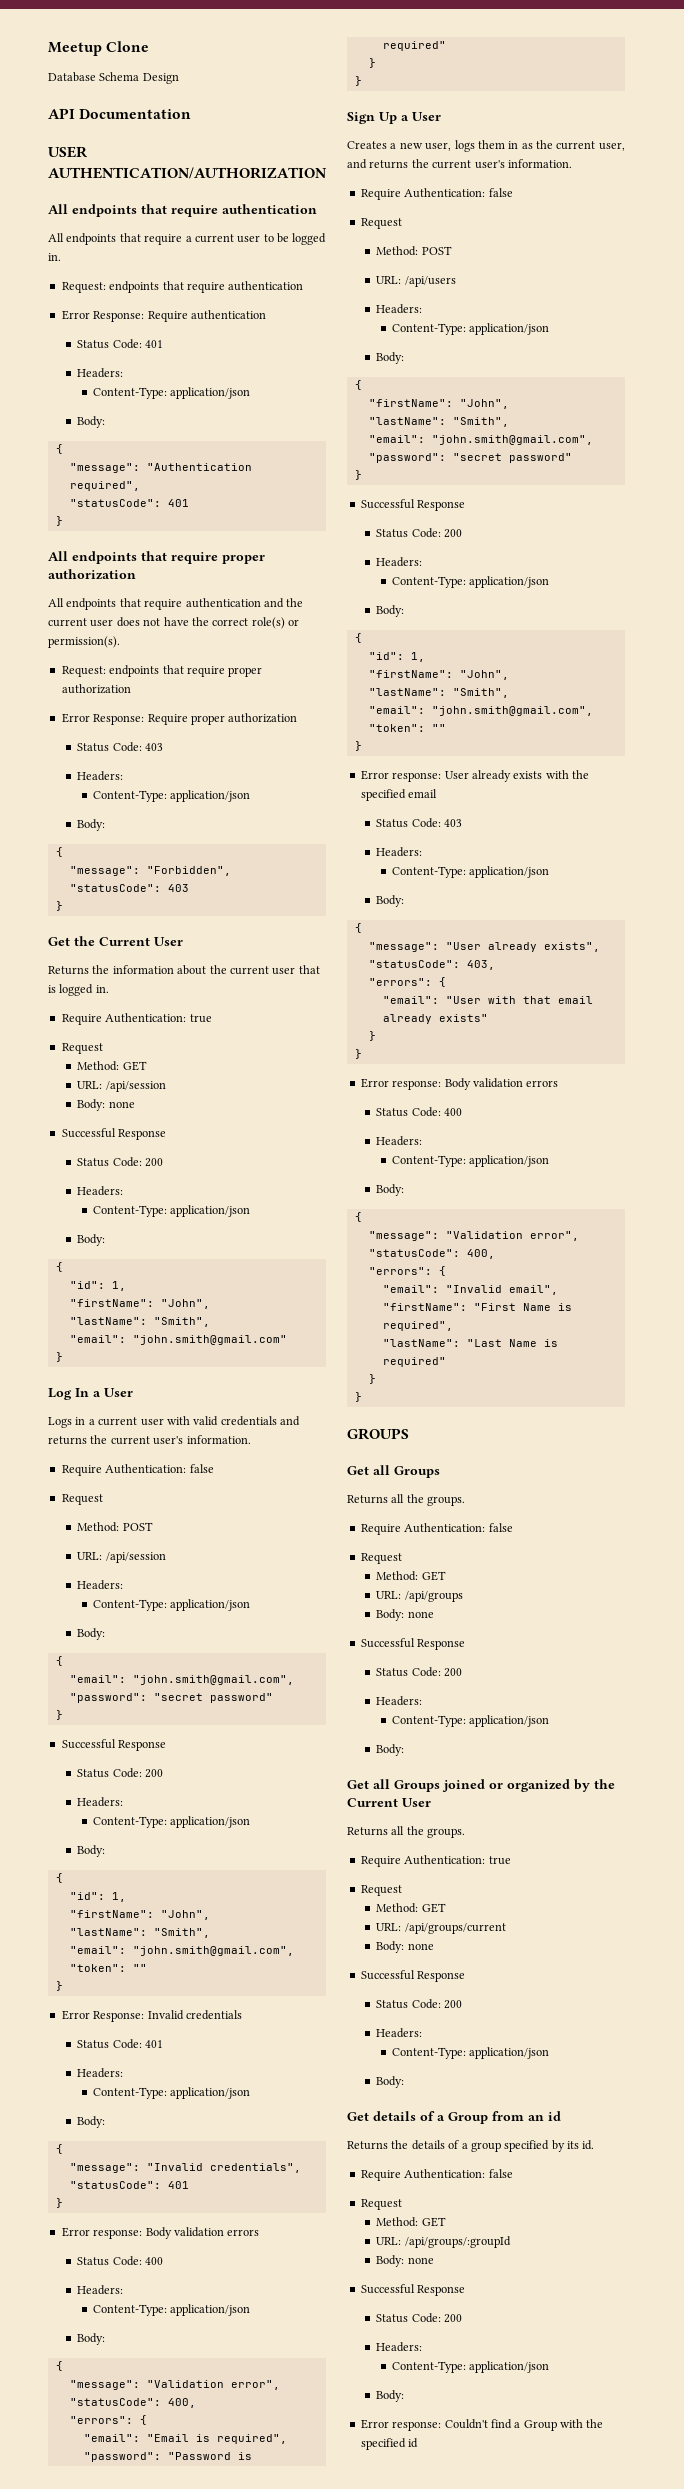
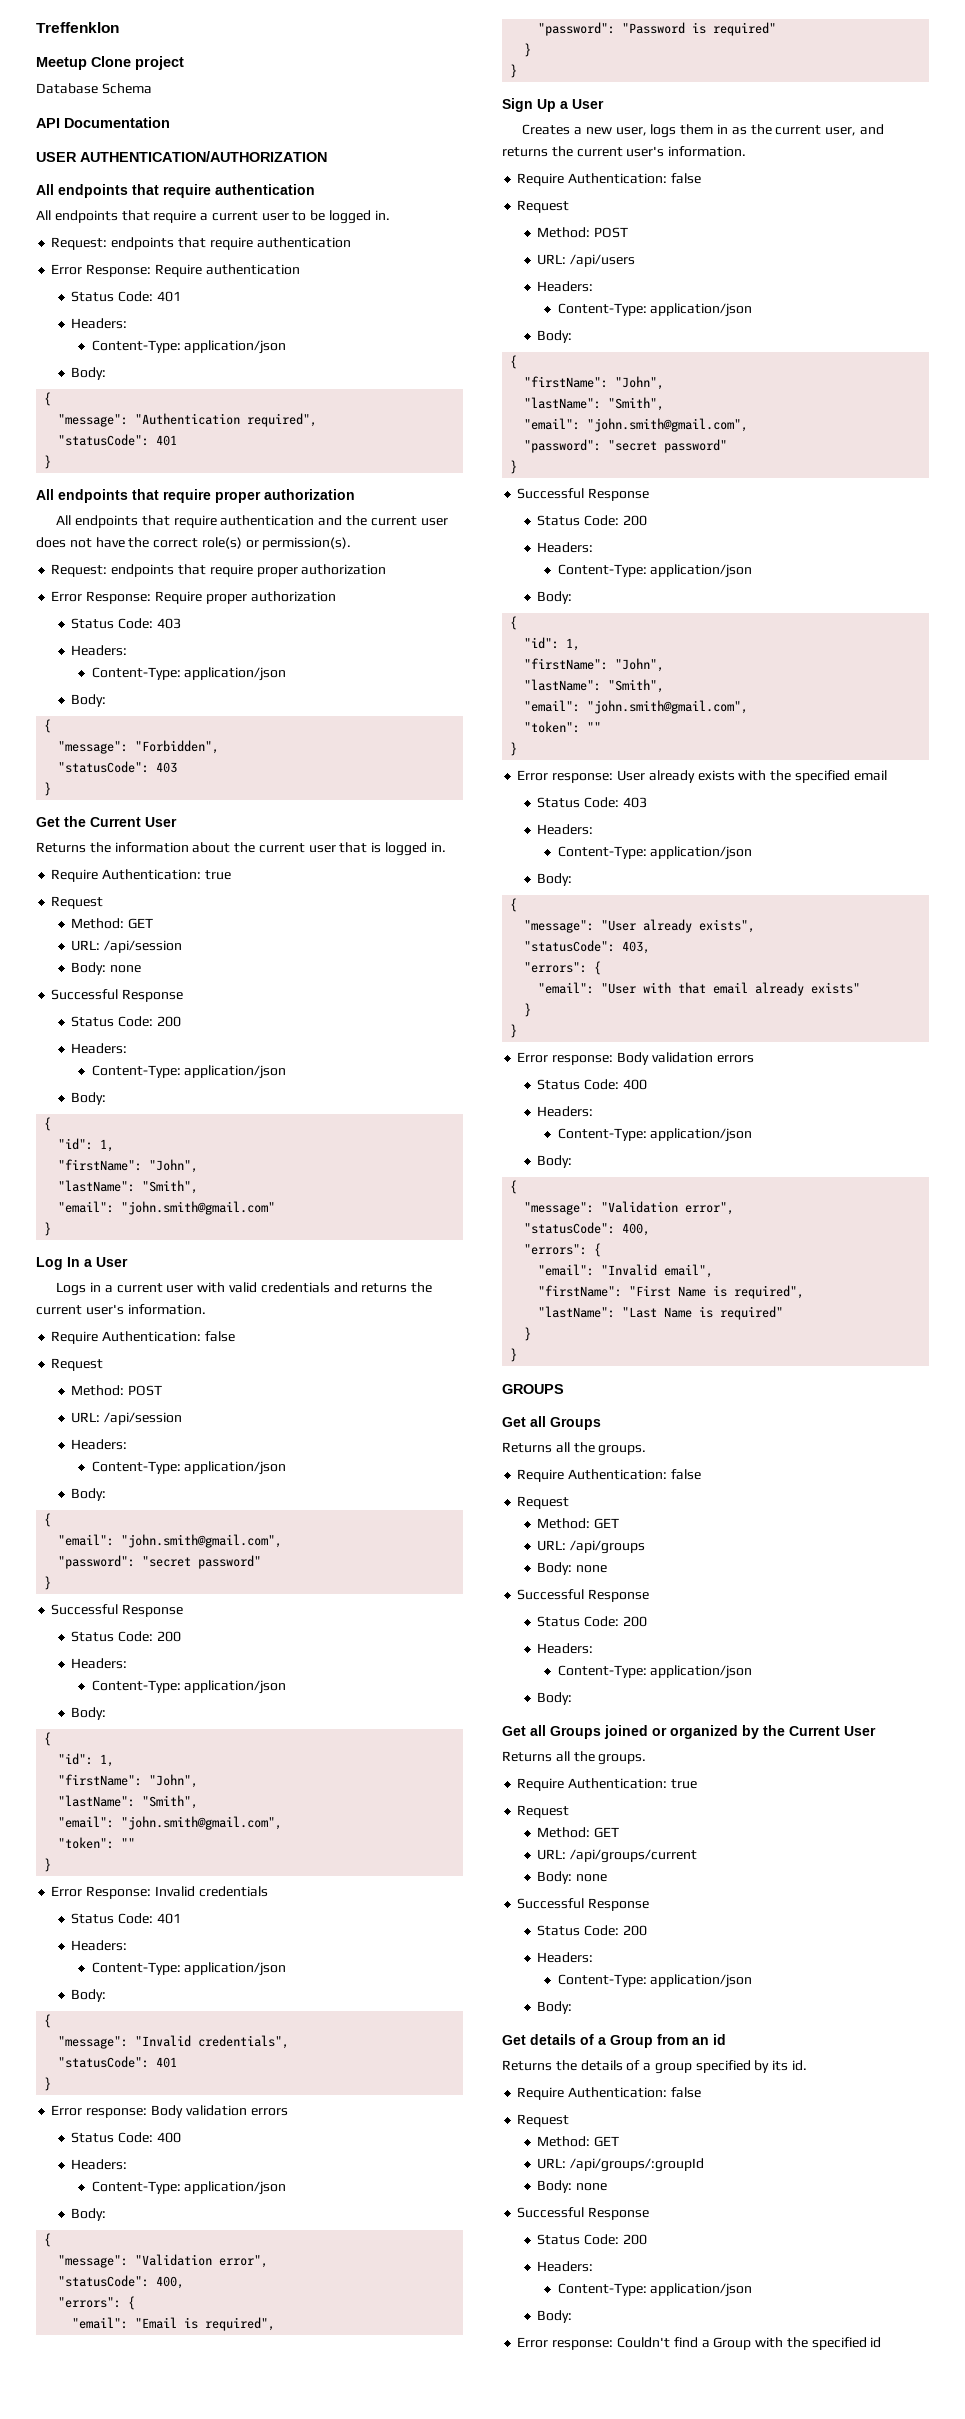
(48, 49) none -> [36,22,119,33] Treffenklon //
(150, 46) none -> [135,56,184,70] project
[142,73,179,84] Design -> (152, 88) none

